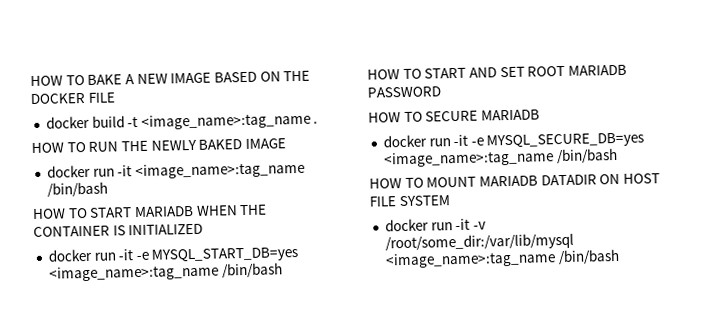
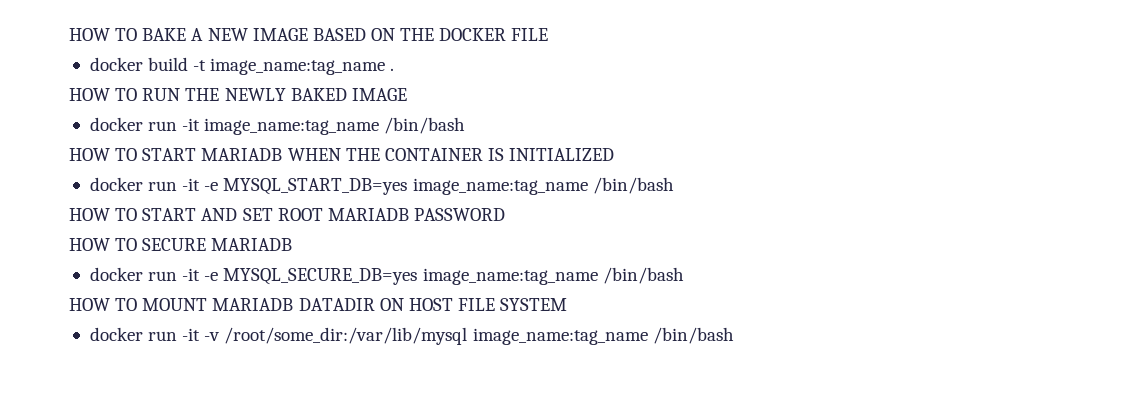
[140,112,311,130] <image_name>:tag_name -> [210,58,386,75] image_name:tag_name
[134,161,305,180] <image_name>:tag_name -> [204,118,380,135] image_name:tag_name
[48,264,219,282] <image_name>:tag_name -> [412,178,588,195] image_name:tag_name
[382,150,554,168] <image_name>:tag_name -> [422,268,598,285] image_name:tag_name
[384,251,556,269] <image_name>:tag_name -> [472,328,648,345] image_name:tag_name

